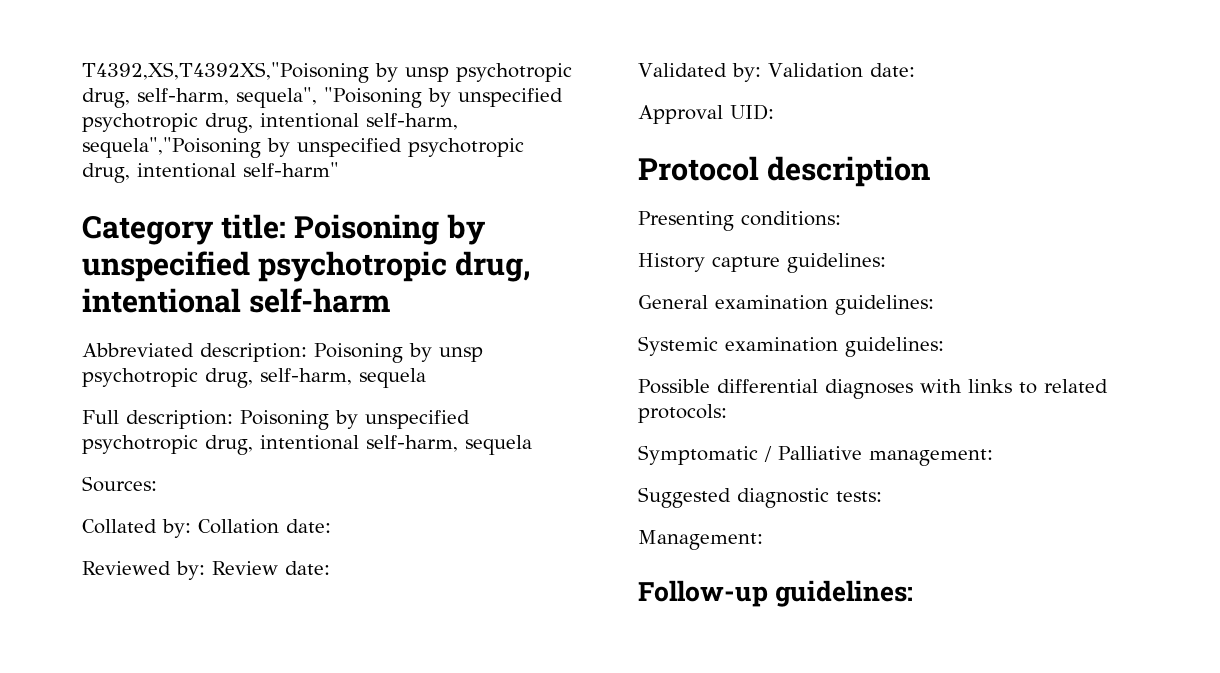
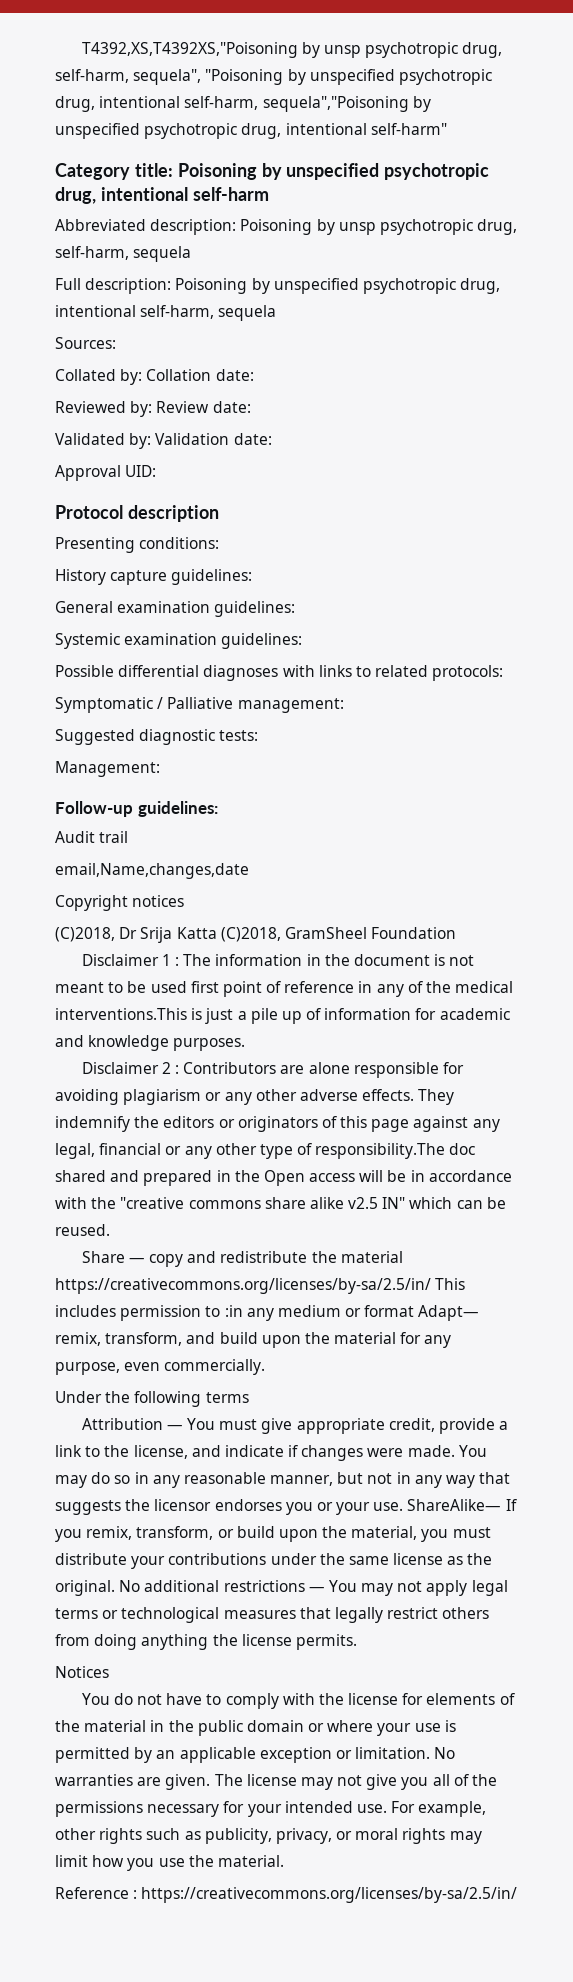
(914, 593) none -> [55,831,129,843] [55,863,249,879] [55,895,185,911] [55,927,457,943] [81,954,475,966] [55,981,514,997] [55,1008,510,1024] [55,1035,246,1051] [81,1062,464,1078] [55,1089,455,1105] [55,1116,500,1132] [55,1143,476,1159] [55,1170,512,1186] [55,1197,506,1209] [55,1224,110,1236] [81,1251,403,1267] [55,1278,466,1294] [55,1305,480,1321] [55,1332,452,1348] [55,1359,266,1375] [55,1391,249,1407] [81,1418,509,1434] [55,1445,487,1461] [55,1472,511,1488] [55,1499,517,1515] [55,1526,491,1542] [55,1553,493,1569] [55,1580,508,1596] [55,1607,490,1623] [55,1634,357,1650] [55,1666,109,1678] [81,1693,515,1709] [55,1720,456,1736] [55,1747,456,1763] [55,1774,498,1790] [55,1801,487,1817] [55,1828,482,1844] [55,1855,284,1871] [55,1887,518,1903] // Audit trail // email,Name,changes,date // Copyright notices // (C)2018, Dr Srija Katta (C)2018, GramSheel Foundation // Disclaimer 1 : The information in the document is not meant to be used first point of reference in any of the medical interventions.This is just a pile up of information for academic and knowledge purposes. // Disclaimer 2 : Contributors are alone responsible for avoiding plagiarism or any other adverse effects. They indemnify the editors or originators of this page against any legal, financial or any other type of responsibility.The doc shared and prepared in the Open access will be in accordance with the "creative commons share alike v2.5 IN" which can be reused. // Share — copy and redistribute the material https://creativecommons.org/licenses/by-sa/2.5/in/ This includes permission to :in any medium or format Adapt— remix, transform, and build upon the material for any purpose, even commercially. // Under the following terms // Attribution — You must give appropriate credit, provide a link to the license, and indicate if changes were made. You may do so in any reasonable manner, but not in any way that suggests the licensor endorses you or your use. ShareAlike— If you remix, transform, or build upon the material, you must distribute your contributions under the same license as the original. No additional restrictions — You may not apply legal terms or technological measures that legally restrict others from doing anything the license permits. // Notices // You do not have to comply with the license for elements of the material in the public domain or where your use is permitted by an applicable exception or limitation. No warranties are given. The license may not give you all of the permissions necessary for your intended use. For example, other rights such as publicity, privacy, or moral rights may limit how you use the material. // Reference : https://creativecommons.org/licenses/by-sa/2.5/in/

